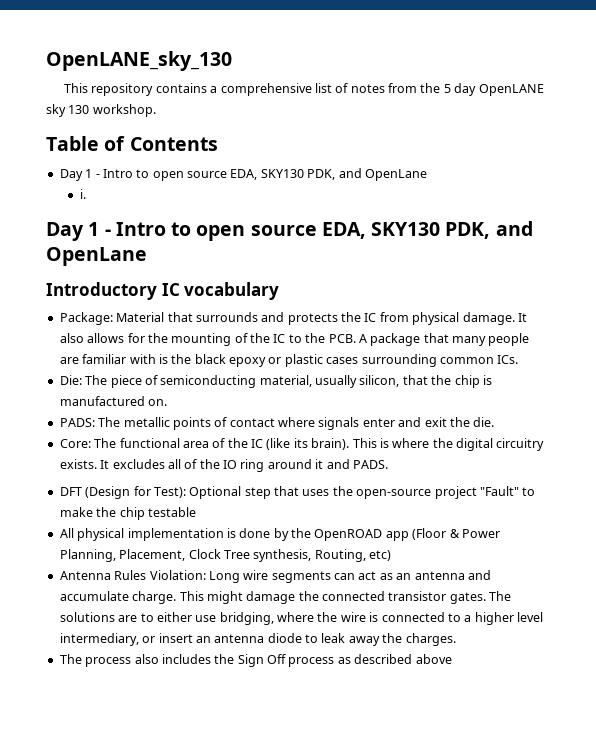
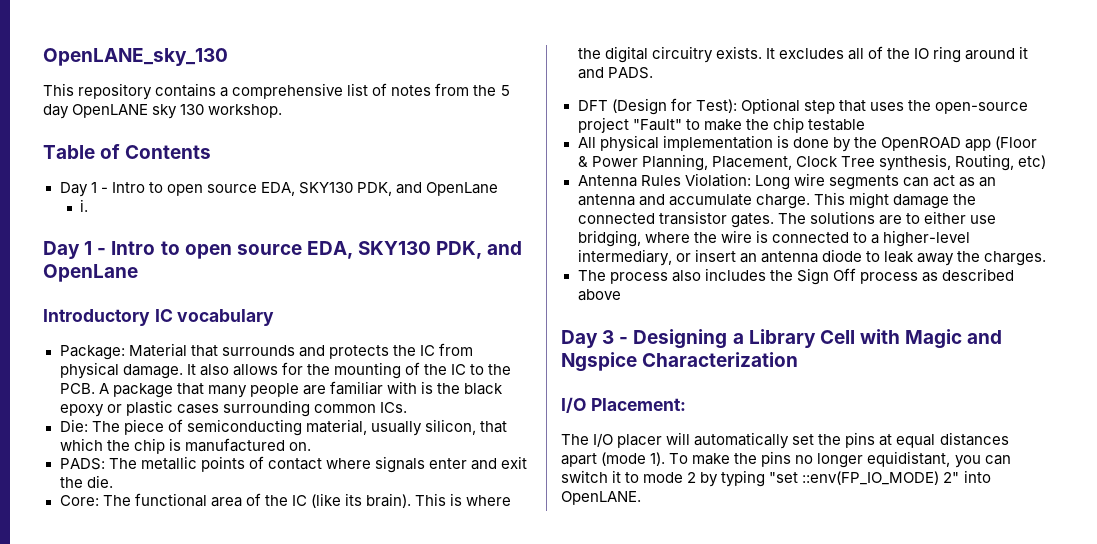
(428, 380) none -> [59,438,103,451] which
[474,612,543,625] higher level -> [882,230,970,247] higher-level
(452, 659) none -> [561,329,1003,349] [561,352,799,372] [561,397,686,413] [561,432,1009,449] [561,451,1011,468] [561,470,991,487] [561,491,641,505] // Day 3 - Designing a Library Cell with Magic and Ngspice Characterization // I/O Placement: // The I/O placer will automatically set the pins at equal distances apart (mode 1). To make the pins no longer equidistant, you can switch it to mode 2 by typing "set ::env(FP_IO_MODE) 2" into OpenLANE.

